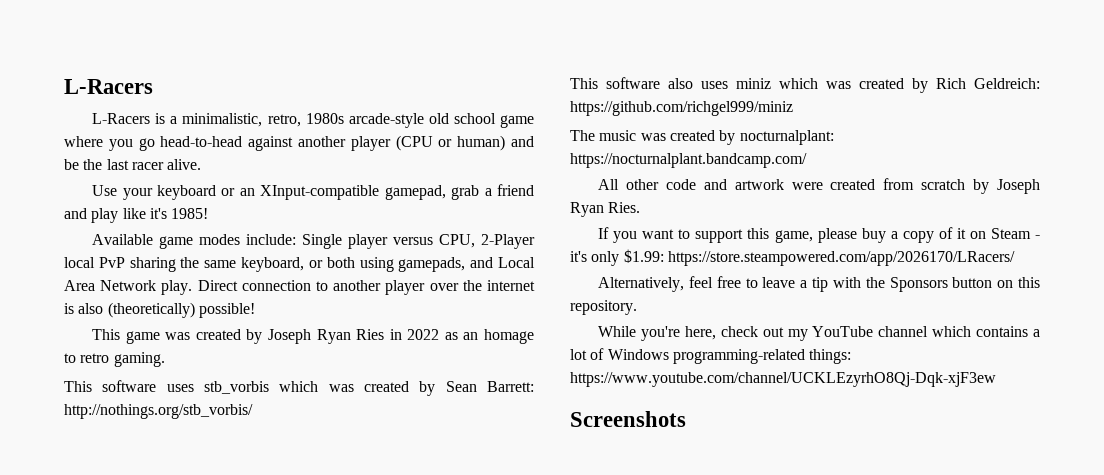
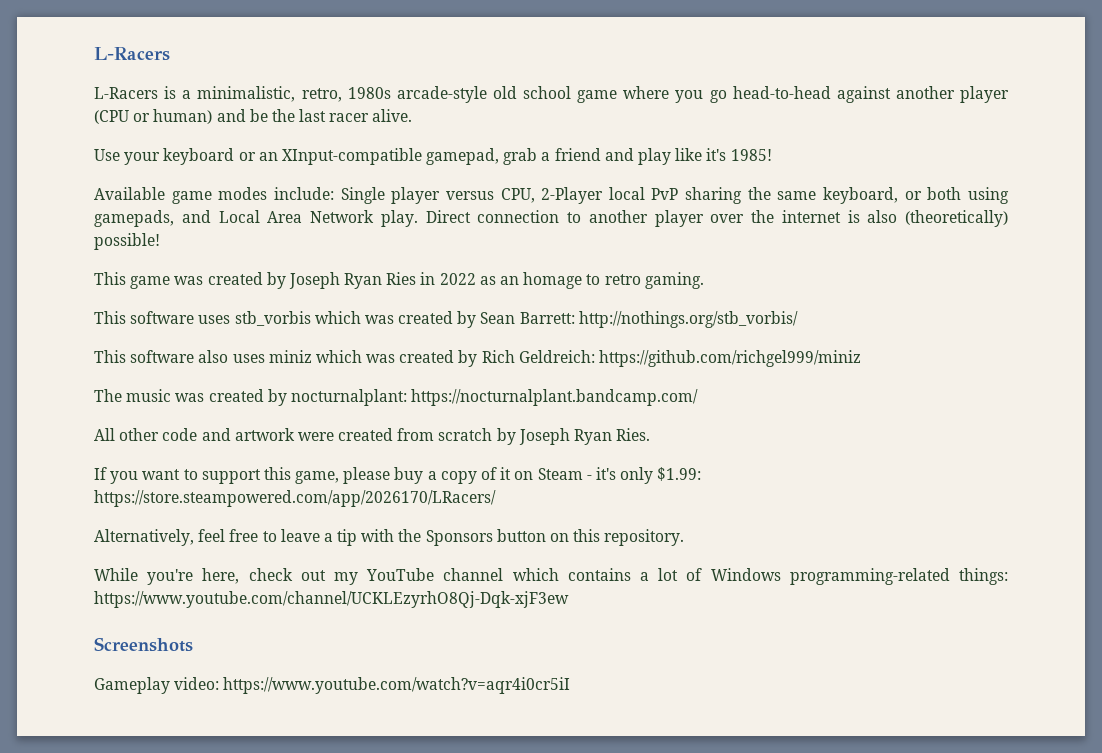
(686, 419) none -> [94,677,571,694] // Gameplay video: https://www.youtube.com/watch?v=aqr4i0cr5iI

